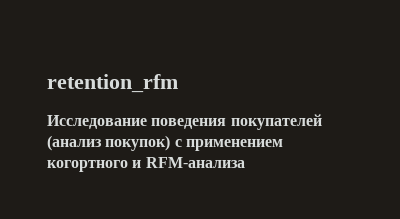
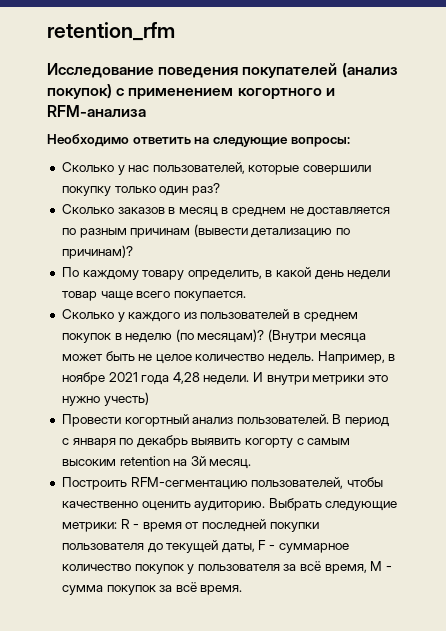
(245, 162) none -> [47,134,350,147] [61,162,372,175] [61,183,220,196] [61,204,391,217] [61,224,351,238] [61,245,133,259] [61,267,391,280] [61,291,246,301] [61,309,358,322] [61,329,366,343] [61,351,396,364] [61,372,389,385] [61,392,149,406] [61,414,390,427] [61,435,351,448] [61,456,252,469] [61,477,383,490] [61,498,398,511] [61,519,319,532] [61,540,349,553] [61,561,393,574] [61,582,243,595] // Необходимо ответить на следующие вопросы: // Сколько у нас пользователей, которые совершили покупку только один раз? // Сколько заказов в месяц в среднем не доставляется по разным причинам (вывести детализацию по причинам)? // По каждому товару определить, в какой день недели товар чаще всего покупается. // Сколько у каждого из пользователей в среднем покупок в неделю (по месяцам)? (Внутри месяца может быть не целое количество недель. Например, в ноябре 2021 года 4,28 недели. И внутри метрики это нужно учесть) // Провести когортный анализ пользователей. В период с января по декабрь выявить когорту с самым высоким retention на 3й месяц. // Построить RFM-сегментацию пользователей, чтобы качественно оценить аудиторию. Выбрать следующие метрики: R - время от последней покупки пользователя до текущей даты, F - суммарное количество покупок у пользователя за всё время, M - сумма покупок за всё время.

